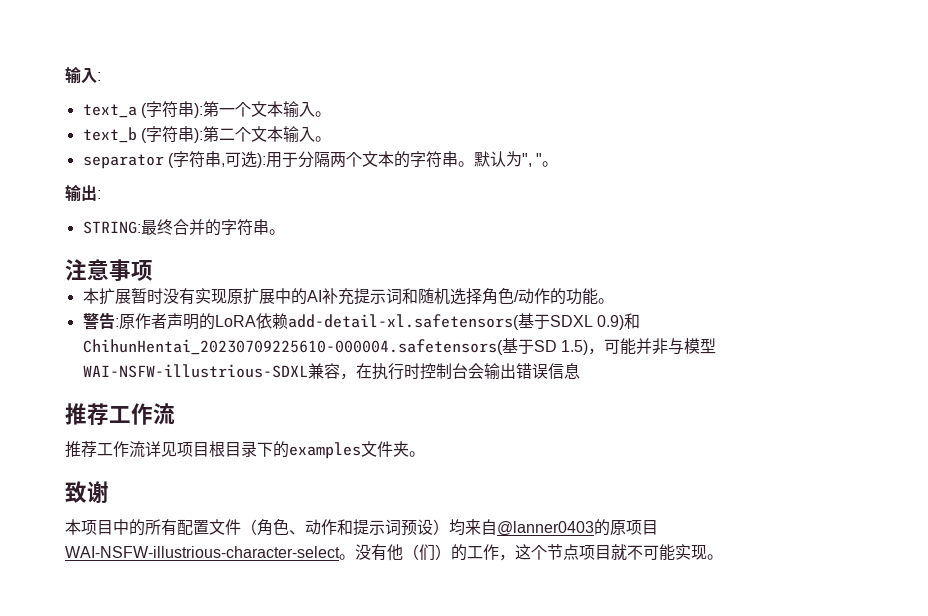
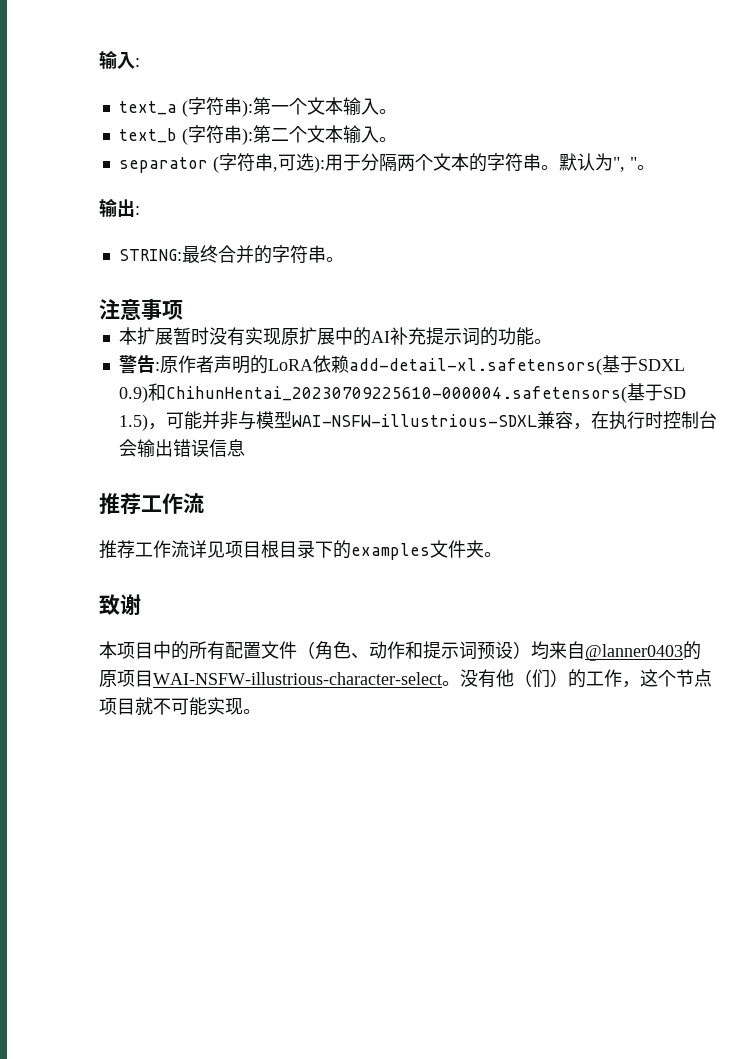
[401,288,550,305] 和随机选择角色/动作 -> (480, 336) none

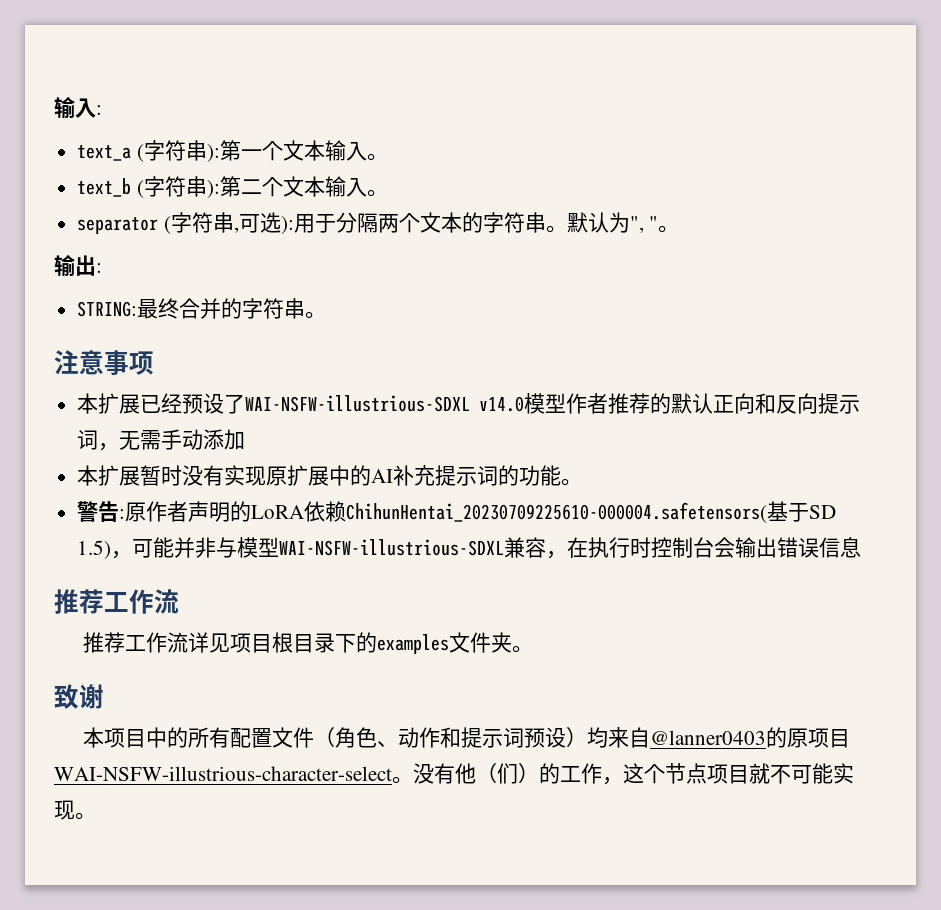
(183, 310) none -> [77,393,861,414] [77,429,246,451] // 本扩展已经预设了WAI-NSFW-illustrious-SDXL v14.0模型作者推荐的默认正向和反向提示词，无需手动添加
[348,355,685,375] [118,383,166,403] add-detail-xl.safetensors(基于SDXL 0.9)和 -> (347, 511) none

